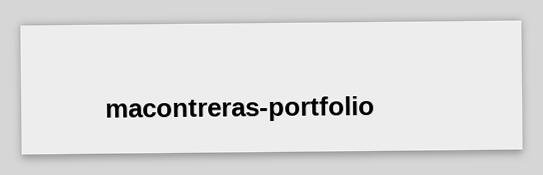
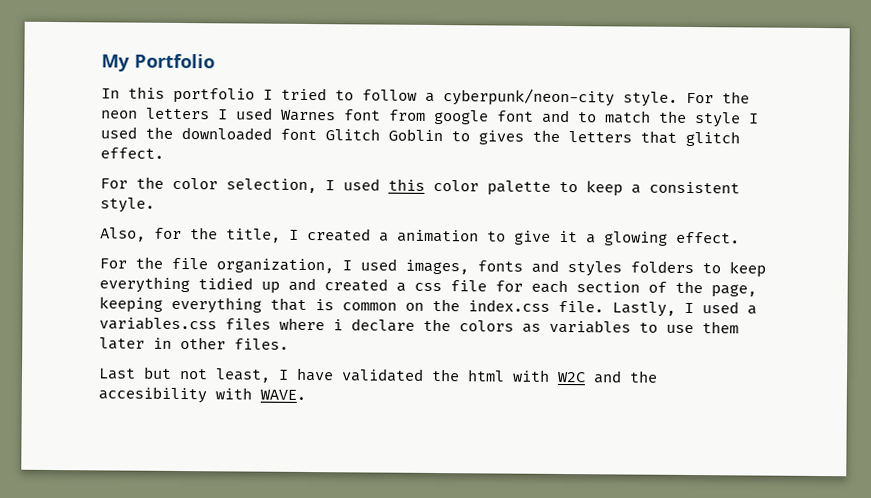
[105,95,375,123] macontreras-portfolio -> [101,53,215,72] [101,86,750,107] [101,107,759,128] [100,126,740,147] [100,147,164,159] [100,176,740,197] [100,197,155,213] [100,227,740,246] [99,256,766,278] [99,276,757,298] [99,296,757,317] [99,316,739,334] [99,336,289,350] [98,366,658,384] [98,386,306,404] My Portfolio // In this portfolio I tried to follow a cyberpunk/neon-city style. For the neon letters I used Warnes font from google font and to match the style I used the downloaded font Glitch Goblin to gives the letters that glitch effect. // For the color selection, I used this color palette to keep a consistent style. // Also, for the title, I created a animation to give it a glowing effect. // For the file organization, I used images, fonts and styles folders to keep everything tidied up and created a css file for each section of the page, keeping everything that is common on the index.css file. Lastly, I used a variables.css files where i declare the colors as variables to use them later in other files. // Last but not least, I have validated the html with W2C and the accesibility with WAVE.

